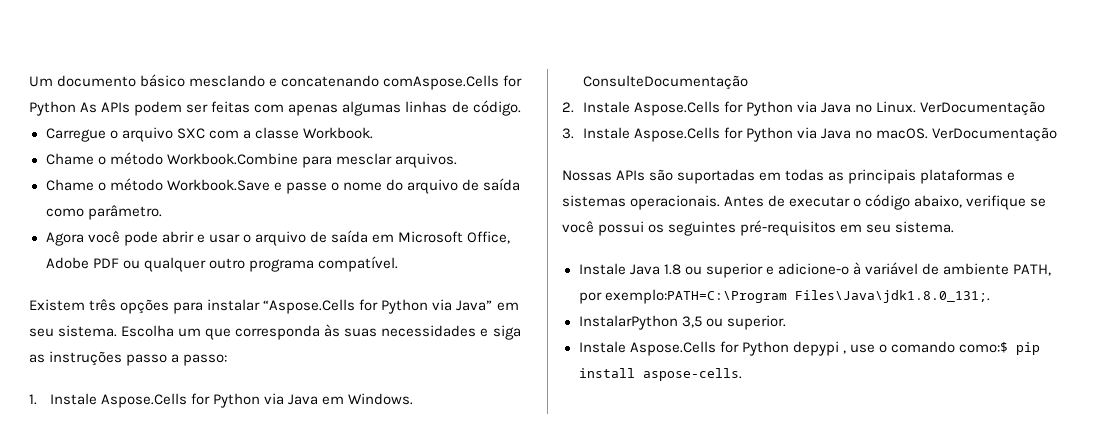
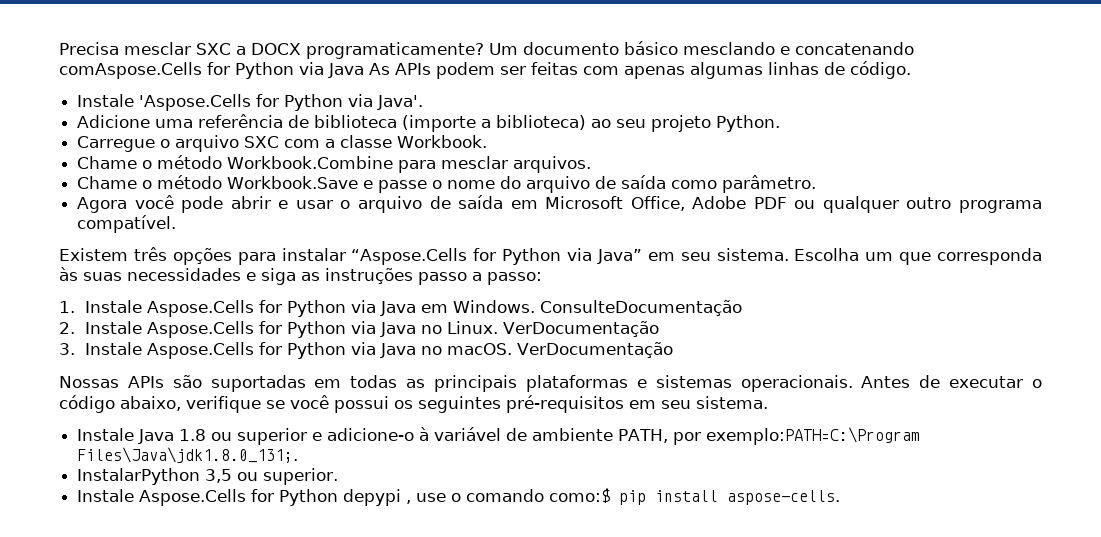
(29, 81) none -> [59,42,484,59] Precisa mesclar SXC a DOCX programaticamente?
(76, 108) none -> [299,62,364,78] via Java
(521, 108) none -> [77,94,424,111] [77,114,781,132] // Instale 'Aspose.Cells for Python via Java'. // Adicione uma referência de biblioteca (importe a biblioteca) ao seu projeto Python.

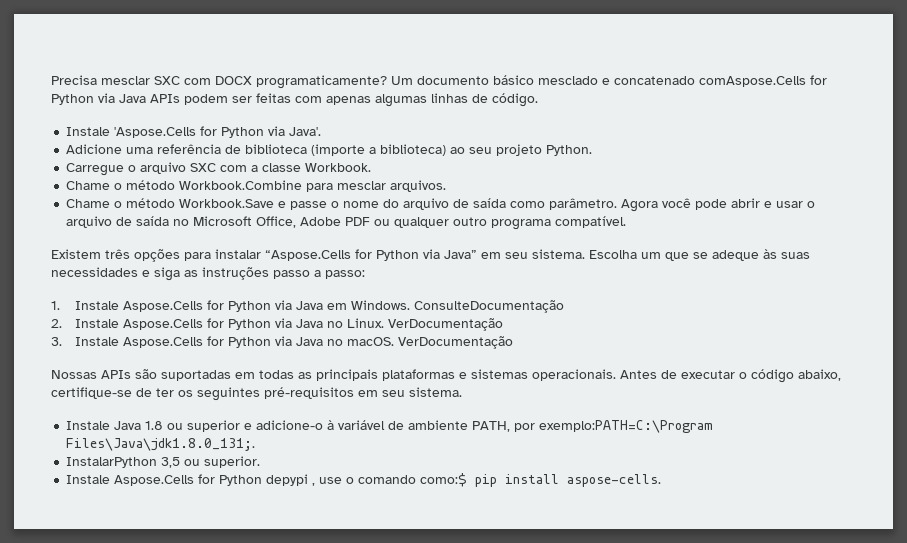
[235,46,246,55] a -> [184,78,211,85] com
[682,42,914,55] mesclando e concatenando -> [538,76,695,85] mesclado e concatenado
[369,63,390,75] As -> (146, 98) none
(817, 184) // -> (618, 204) none
[510,200,538,209] em -> [173,219,190,226] no
[937,248,1042,265] corresponda -> [693,250,759,261] se adeque
[186,395,389,413] verifique se você possui -> [51,387,174,399] certifique-se de ter

